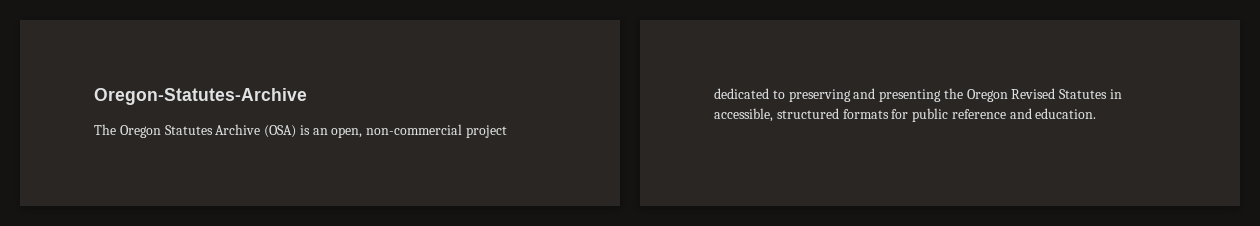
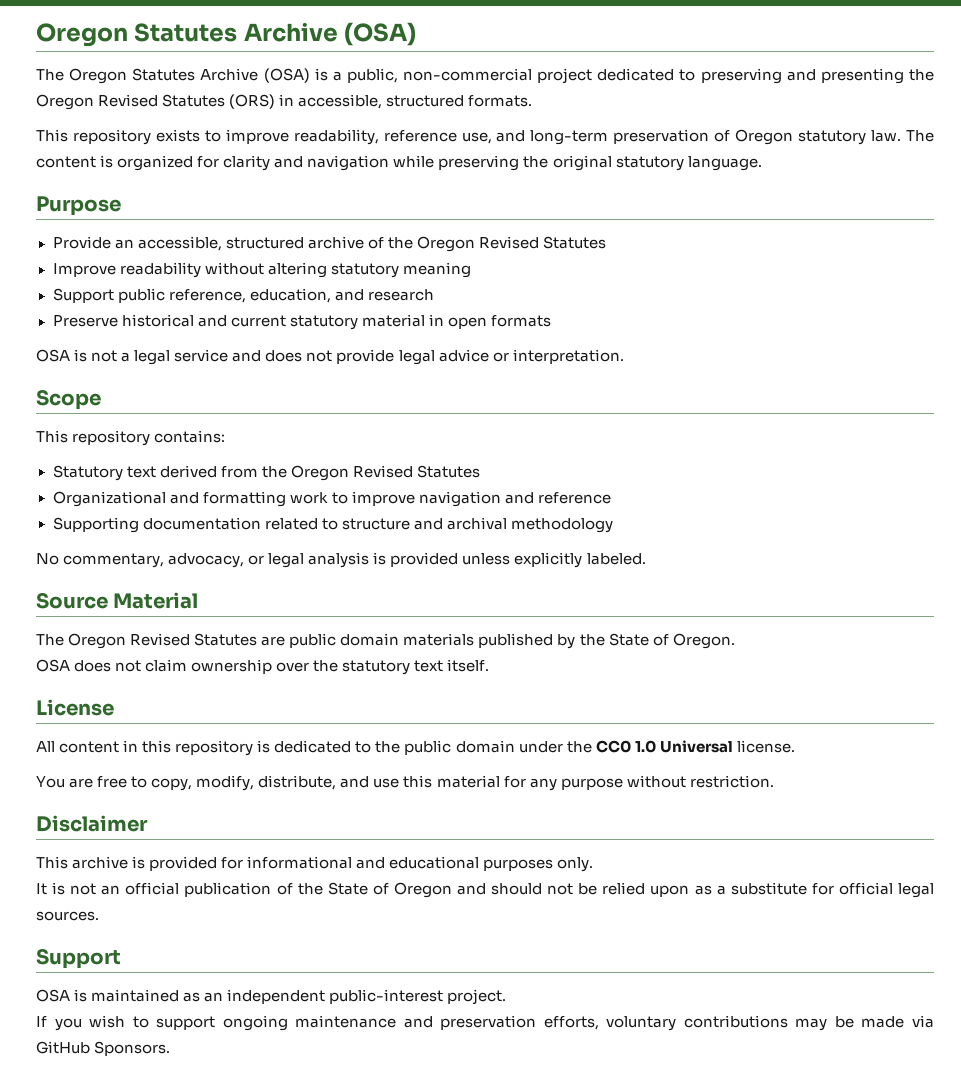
[94,88,307,105] Oregon-Statutes-Archive -> [36,22,417,47] Oregon Statutes Archive (OSA)
[312,127,363,138] an open, -> [332,68,398,83] a public,
(1108, 94) none -> [229,94,276,109] (ORS)
[842,108,1097,122] formats for public reference and education. -> [468,95,533,107] [36,129,934,145] [36,155,762,171] [36,196,121,216] [52,236,606,252] [52,262,471,278] [52,288,434,303] [52,314,551,330] [36,349,624,365] [36,389,101,410] [36,430,226,446] [52,465,480,481] [52,491,611,507] [52,517,613,533] [36,552,646,568] [36,592,199,609] [36,633,735,649] [36,659,490,675] [36,699,114,716] [36,740,795,756] [36,775,774,791] [36,815,148,832] [36,856,594,872] [36,882,935,898] [36,911,99,921] [36,948,121,969] [36,989,507,1005] [36,1015,934,1031] [36,1041,171,1056] formats. // This repository exists to improve readability, reference use, and long-term preservation of Oregon statutory law. The content is organized for clarity and navigation while preserving the original statutory language. // Purpose // Provide an accessible, structured archive of the Oregon Revised Statutes // Improve readability without altering statutory meaning // Support public reference, education, and research // Preserve historical and current statutory material in open formats // OSA is not a legal service and does not provide legal advice or interpretation. // Scope // This repository contains: // Statutory text derived from the Oregon Revised Statutes // Organizational and formatting work to improve navigation and reference // Supporting documentation related to structure and archival methodology // No commentary, advocacy, or legal analysis is provided unless explicitly labeled. // Source Material // The Oregon Revised Statutes are public domain materials published by the State of Oregon. // OSA does not claim ownership over the statutory text itself. // License // All content in this repository is dedicated to the public domain under the CC0 1.0 Universal license. // You are free to copy, modify, distribute, and use this material for any purpose without restriction. // Disclaimer // This archive is provided for informational and educational purposes only. // It is not an official publication of the State of Oregon and should not be relied upon as a substitute for official legal sources. // Support // OSA is maintained as an independent public-interest project. // If you wish to support ongoing maintenance and preservation efforts, voluntary contributions may be made via GitHub Sponsors.

